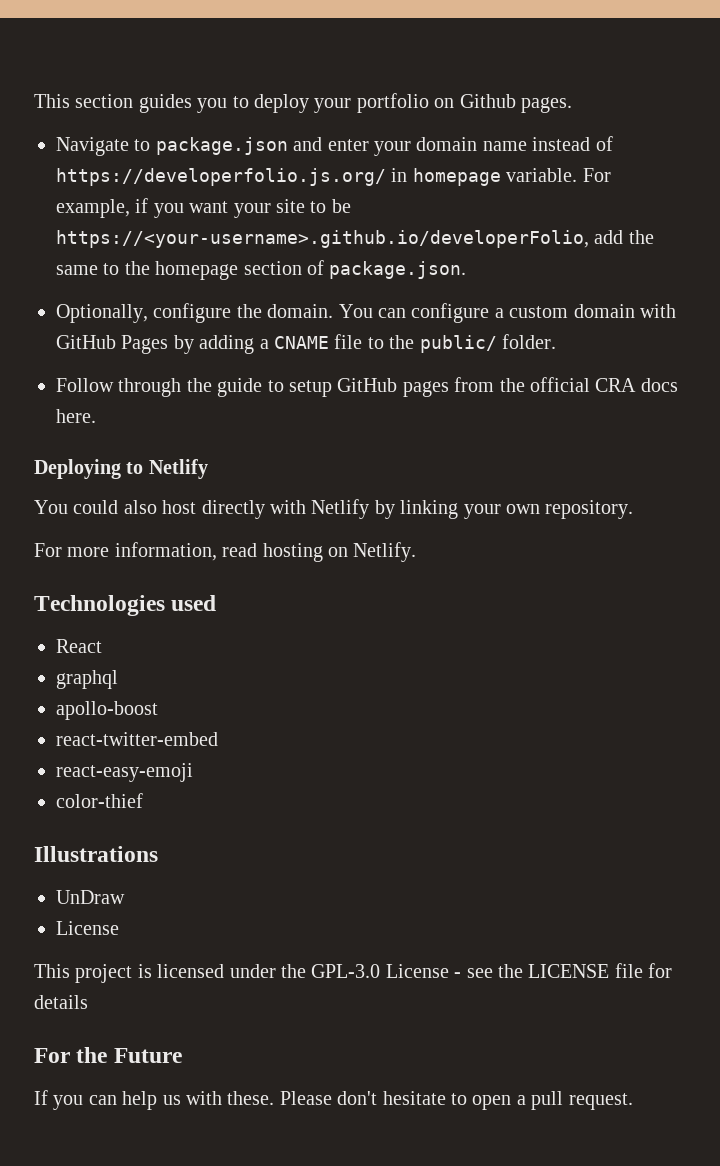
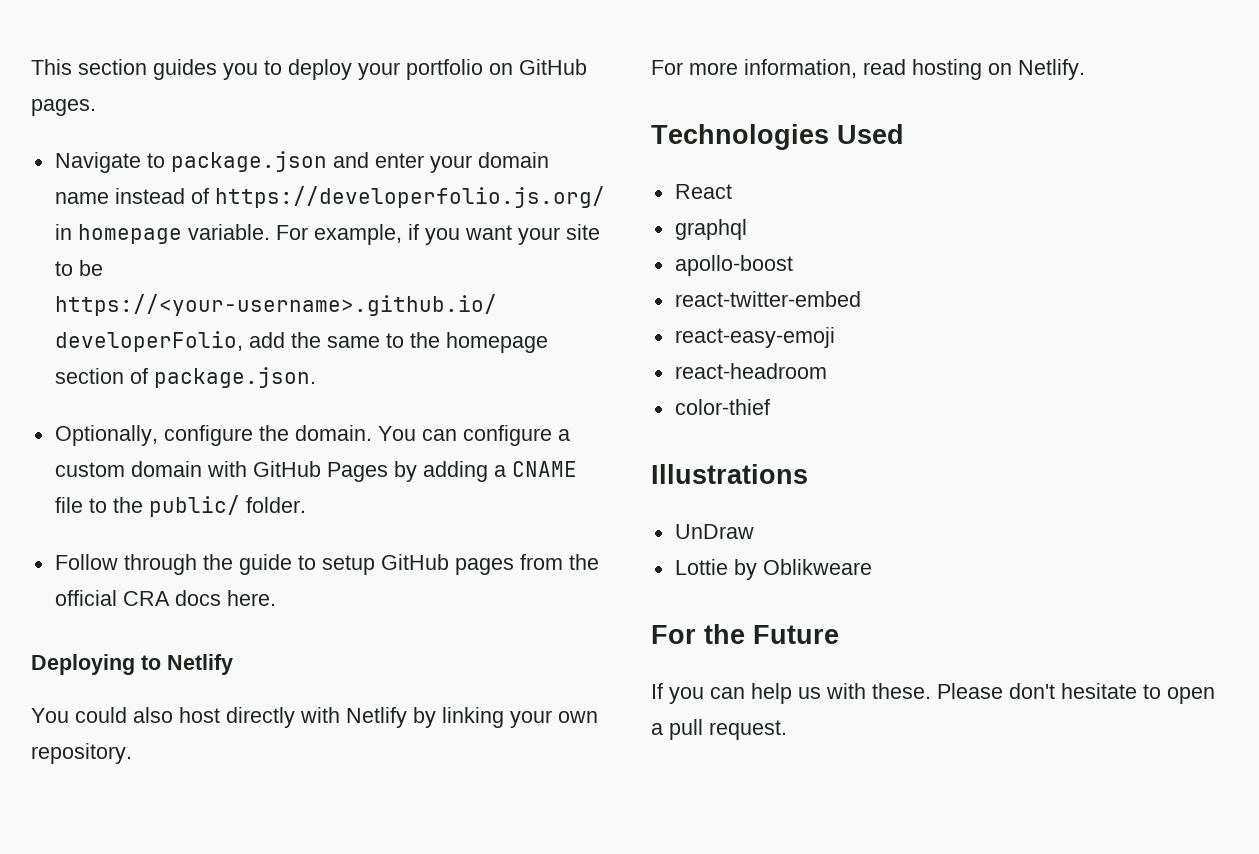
[459,94,516,108] Github -> [519,59,587,75] GitHub
[171,595,217,611] used -> [837,124,904,144] Used
(193, 772) none -> [674,363,827,379] // react-headroom
[56,921,119,935] [34,963,673,983] [34,995,88,1009] License // This project is licensed under the GPL-3.0 License - see the LICENSE file for details -> [674,559,872,580] Lottie by Oblikweare

